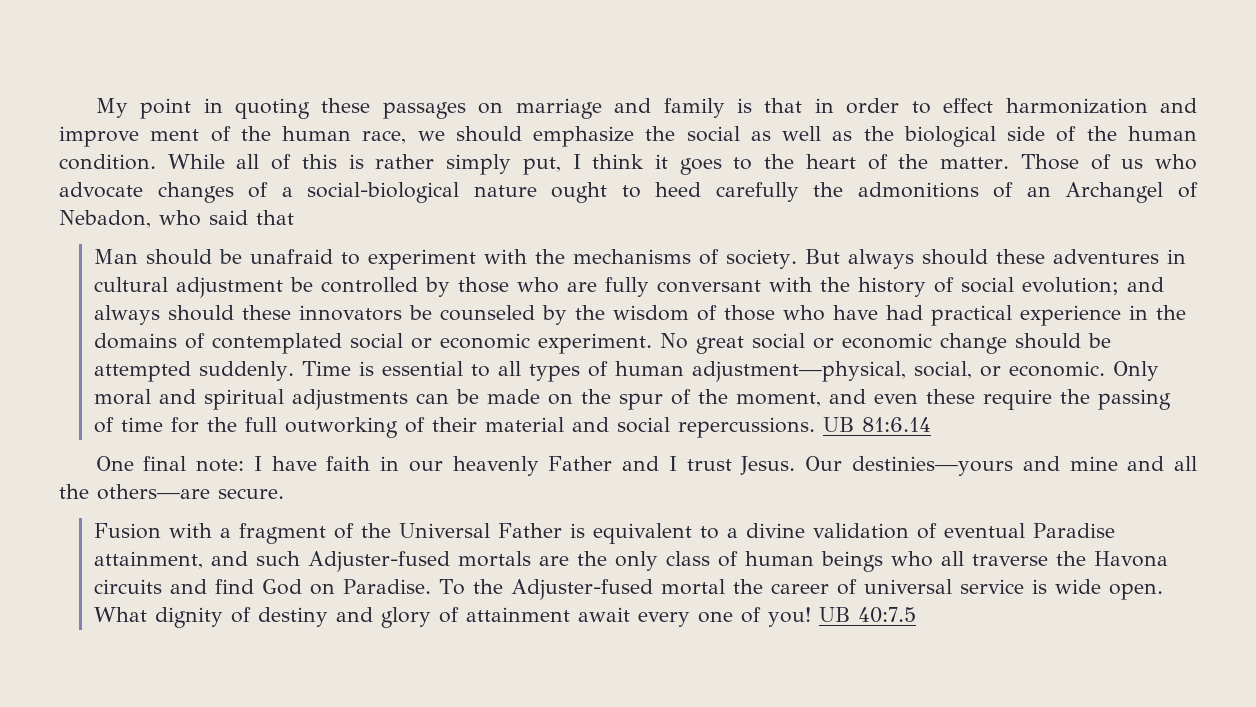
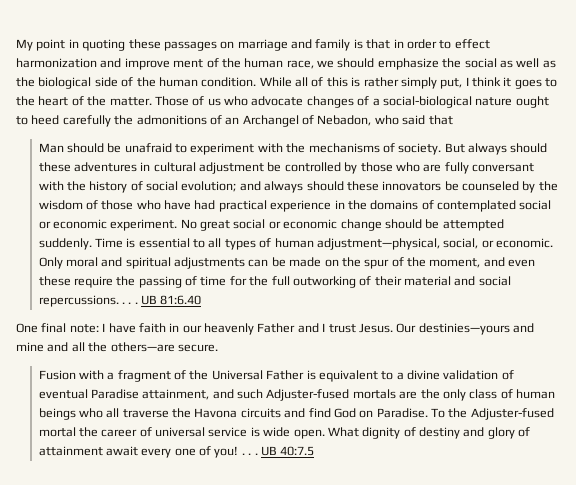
[823,417,932,432] UB 81:6.14 -> [121,295,202,305] . . . UB 81:6.40
(812, 617) none -> [241,453,258,455] . . .

